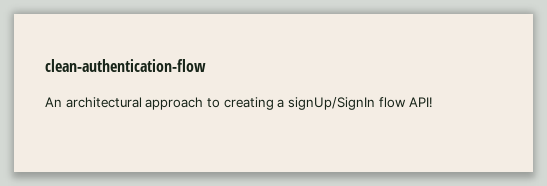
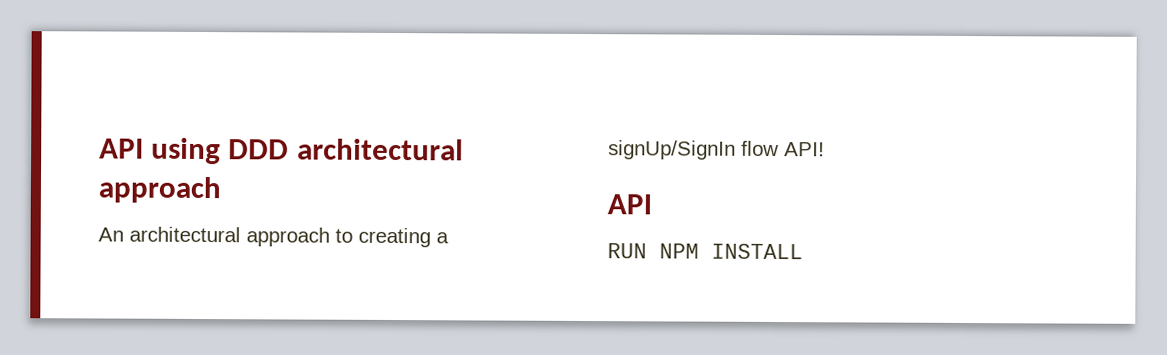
[45,59,206,72] clean-authentication-flow -> [99,137,464,165] [98,176,221,204] API using DDD architectural approach
(433, 102) none -> [607,194,652,215] [607,243,803,260] // API // RUN NPM INSTALL

